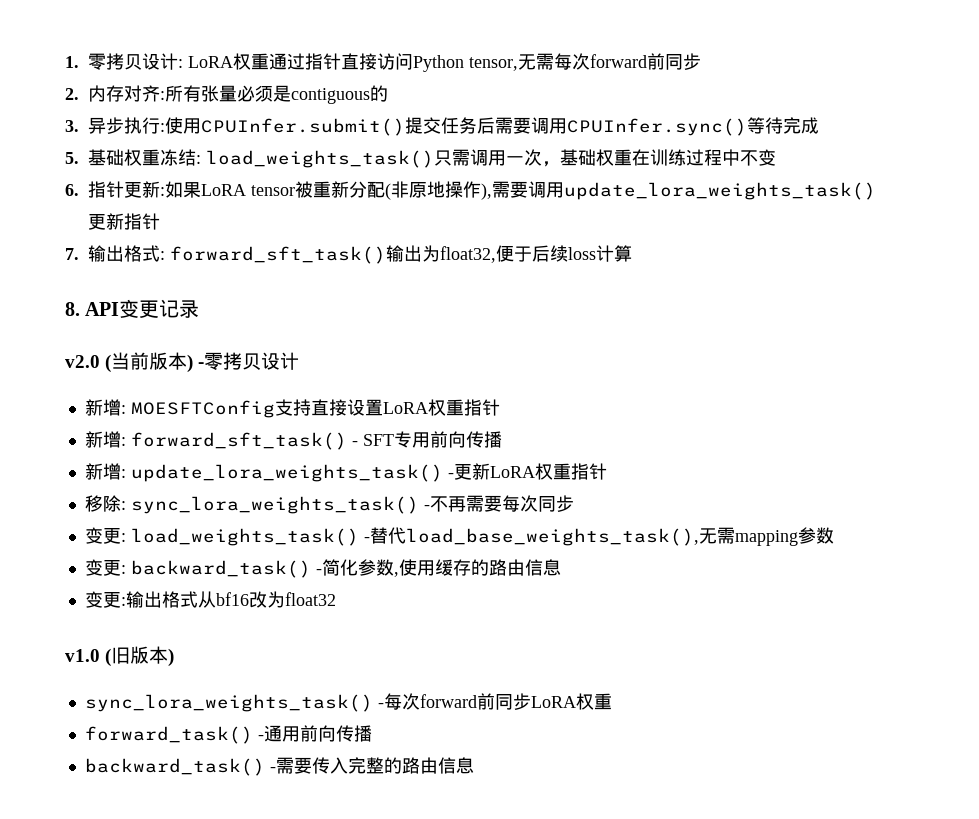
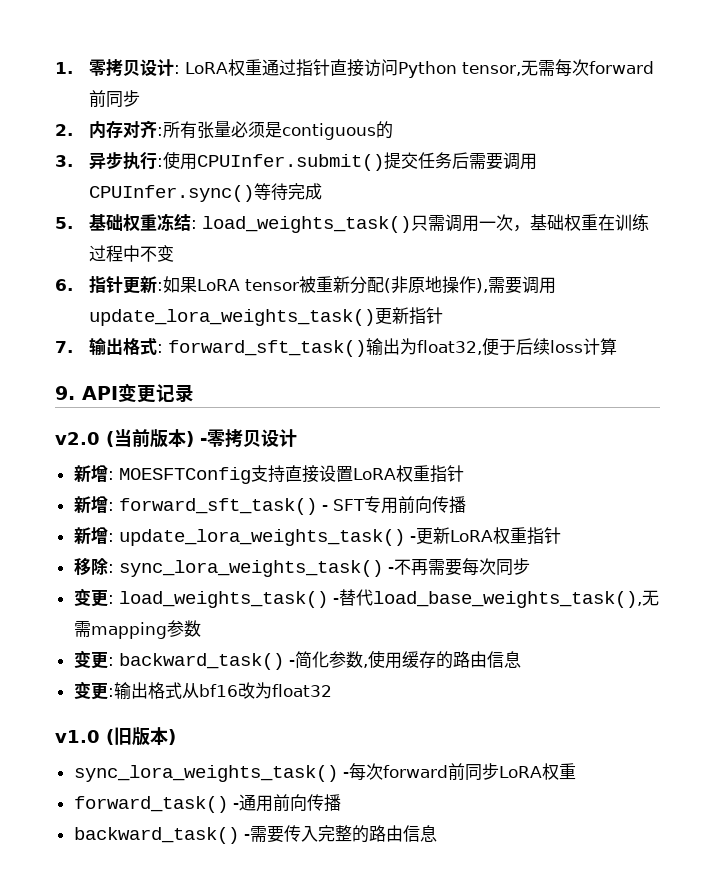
[65,302,80,316] 8. -> [55,386,75,400] 9.

